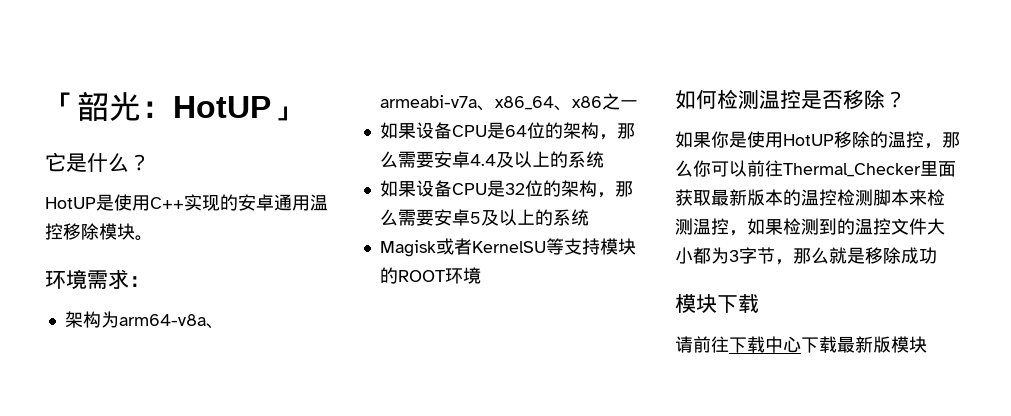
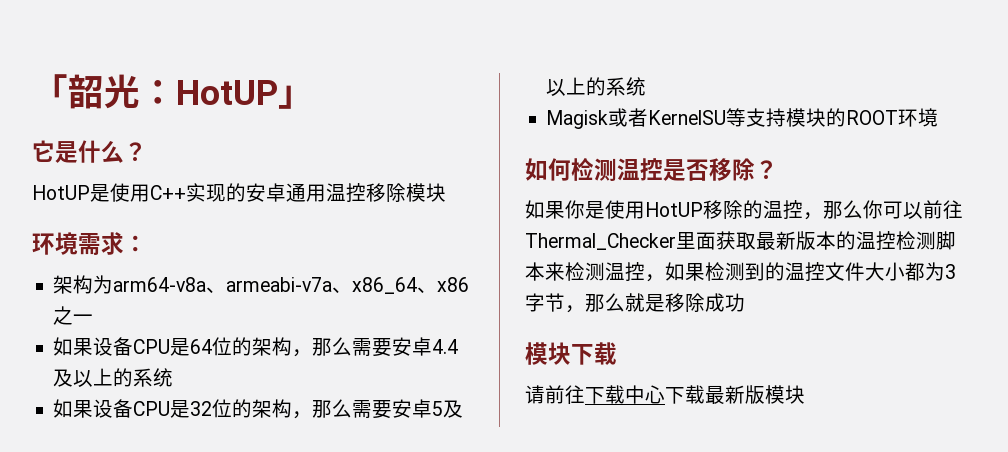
[135,235,153,241] 。 -> (446, 192) none

